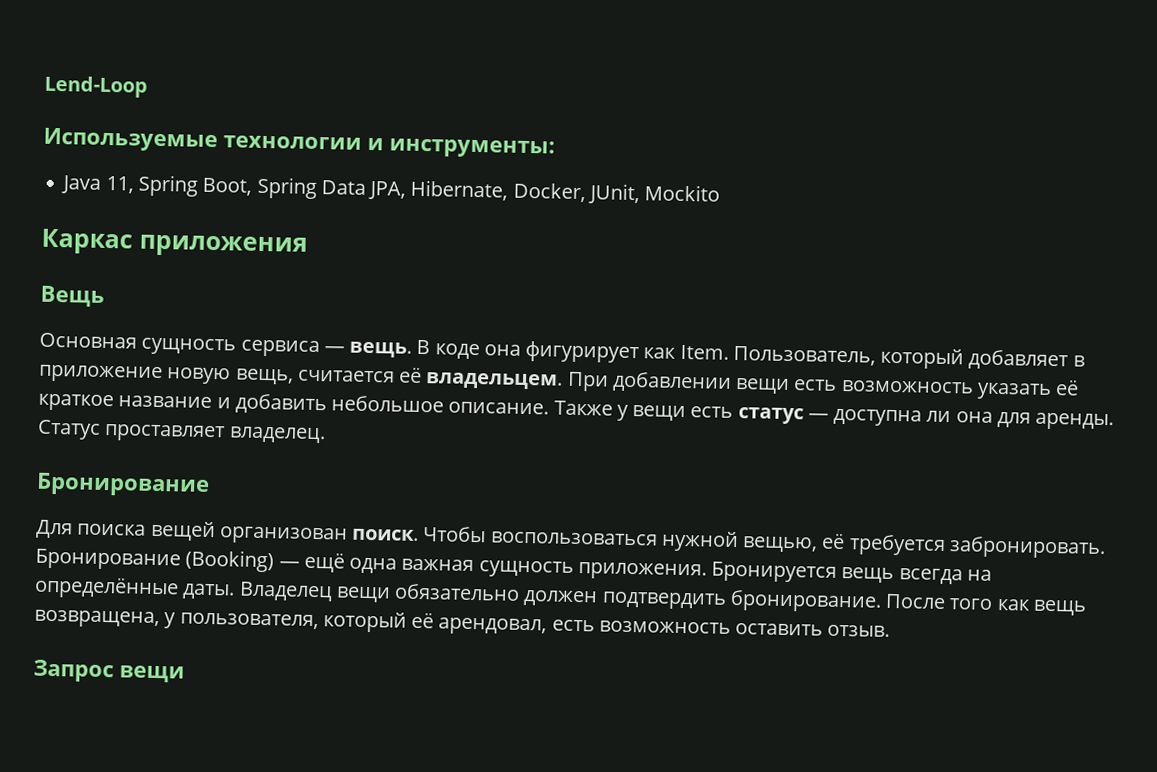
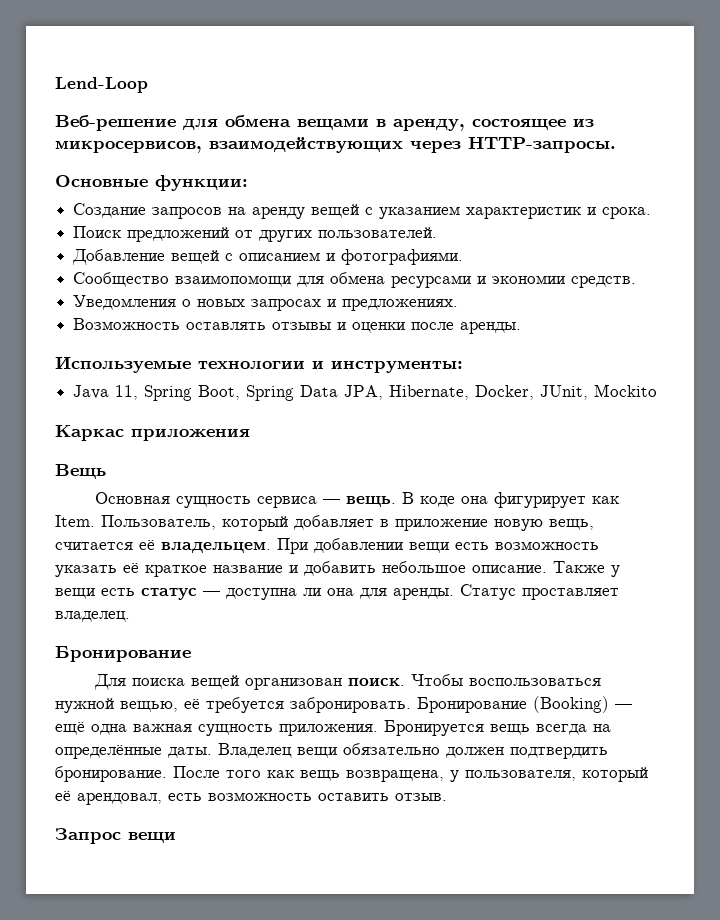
(148, 86) none -> [55,115,594,131] [55,137,616,153] [55,175,248,191] [73,203,652,219] [73,226,438,242] [72,249,464,265] [73,272,637,288] [73,295,459,311] [73,318,522,334] // Веб-решение для обмена вещами в аренду, состоящее из микросервисов, взаимодействующих через HTTP-запросы. // Основные функции: // Создание запросов на аренду вещей с указанием характеристик и срока. // Поиск предложений от других пользователей. // Добавление вещей с описанием и фотографиями. // Сообщество взаимопомощи для обмена ресурсами и экономии средств. // Уведомления о новых запросах и предложениях. // Возможность оставлять отзывы и оценки после аренды.

